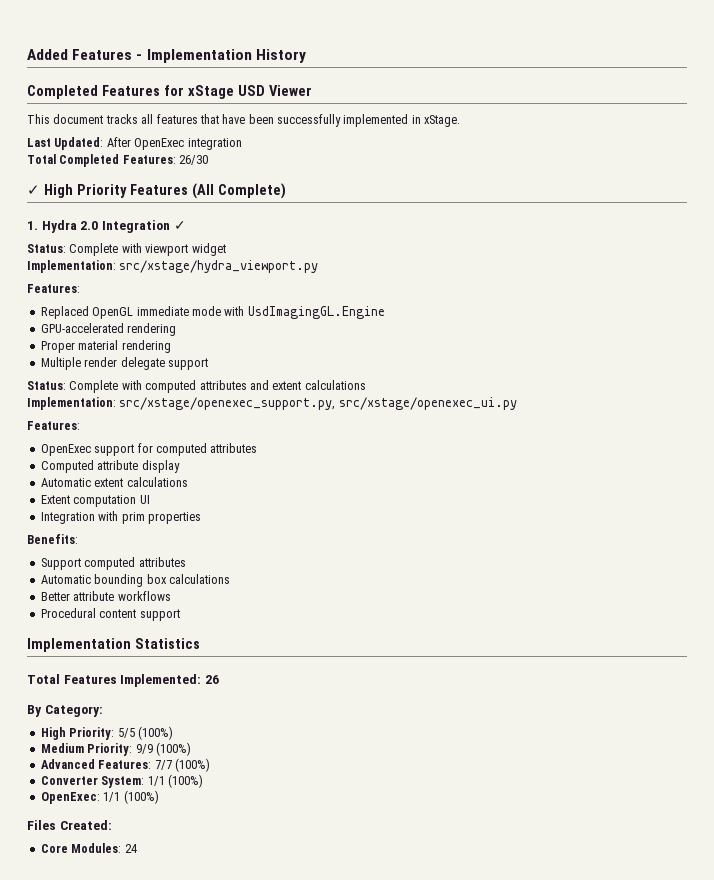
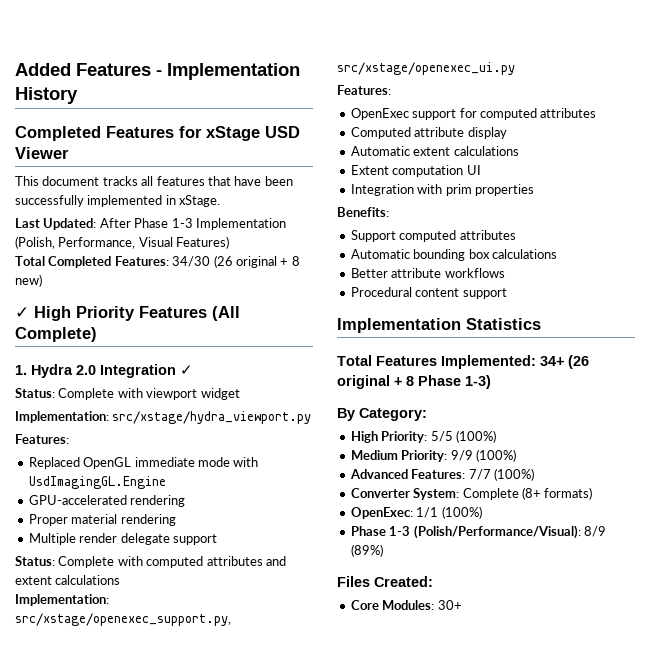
[134,138,242,150] [27,154,209,167] OpenExec integration // Total Completed Features: 26/30 -> [134,218,286,230] [15,236,230,249] [15,255,300,268] [15,274,42,287] Phase 1-3 Implementation (Polish, Performance, Visual Features) // Total Completed Features: 34/30 (26 original + 8 new)
[204,675,219,684] 26 -> [540,355,589,369] [337,375,491,389] 34+ (26 original + 8 Phase 1-3)
[147,774,203,788] 1/1 (100%) -> [462,487,593,500] Complete (8+ formats)
(159, 797) none -> [350,525,606,539] [350,544,383,557] // Phase 1-3 (Polish/Performance/Visual): 8/9 (89%)
[124,844,137,853] 24 -> [437,600,462,610] 30+

